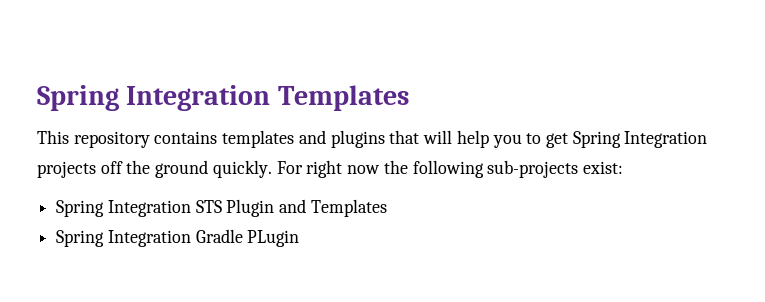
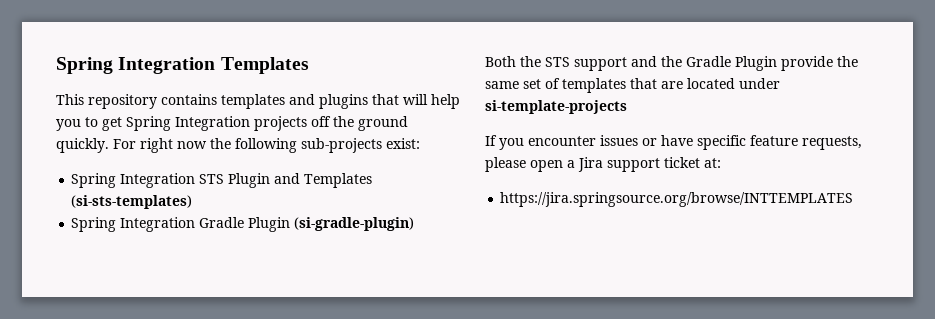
(387, 208) none -> [71,195,193,209] (si-sts-templates)
[247,230,300,247] PLugin -> [248,217,415,232] [485,56,858,71] [485,78,780,93] [485,100,627,114] [485,135,862,150] [485,157,721,172] [500,192,854,207] Plugin (si-gradle-plugin) // Both the STS support and the Gradle Plugin provide the same set of templates that are located under si-template-projects // If you encounter issues or have specific feature requests, please open a Jira support ticket at: // https://jira.springsource.org/browse/INTTEMPLATES

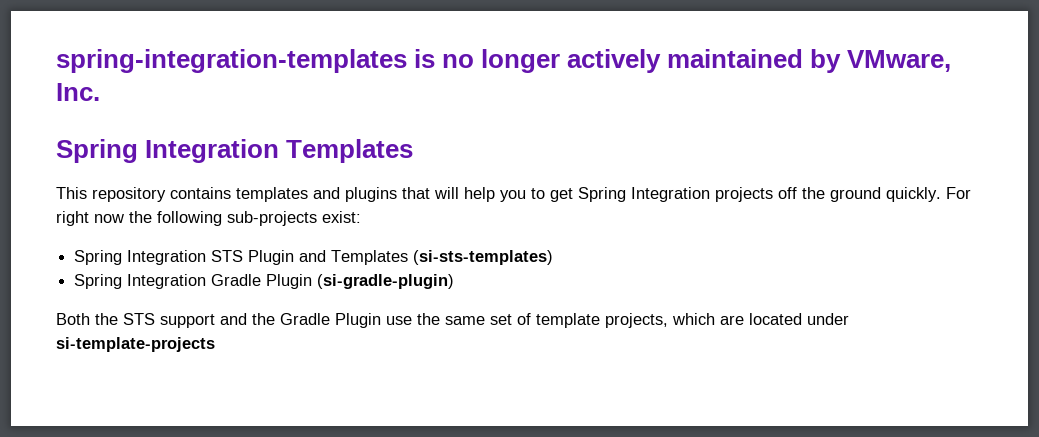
(56, 65) none -> [56,49,952,73] [56,83,100,101] spring-integration-templates is no longer actively maintained by VMware, Inc. //
[781,56,833,71] provide -> [386,316,412,325] use
[562,78,657,93] templates that -> [536,313,715,328] template projects, which
[485,135,862,150] [485,157,721,172] [500,192,854,207] // If you encounter issues or have specific feature requests, please open a Jira support ticket at: // https://jira.springsource.org/browse/INTTEMPLATES -> (215, 344) none

